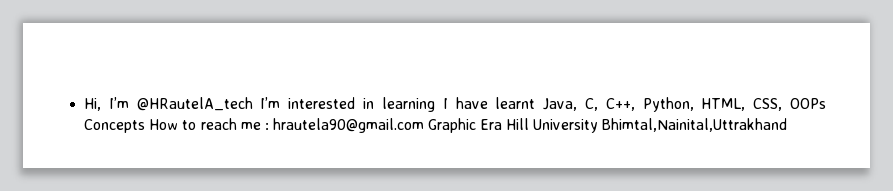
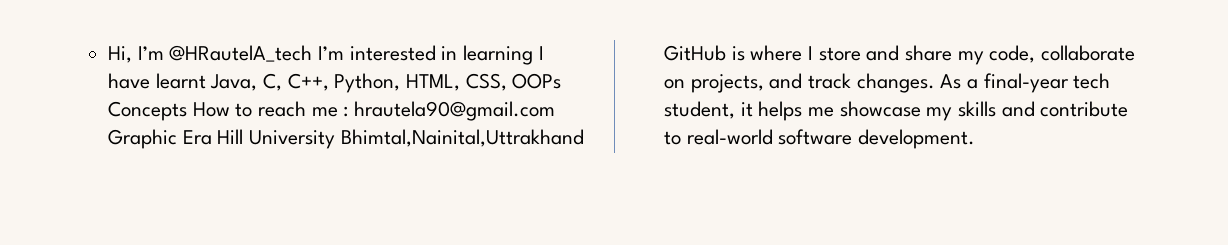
(788, 125) none -> [664,45,1136,65] [664,73,1111,93] [664,101,1129,121] [664,129,976,149] GitHub is where I store and share my code, collaborate on projects, and track changes. As a final-year tech student, it helps me showcase my skills and contribute to real-world software development.

